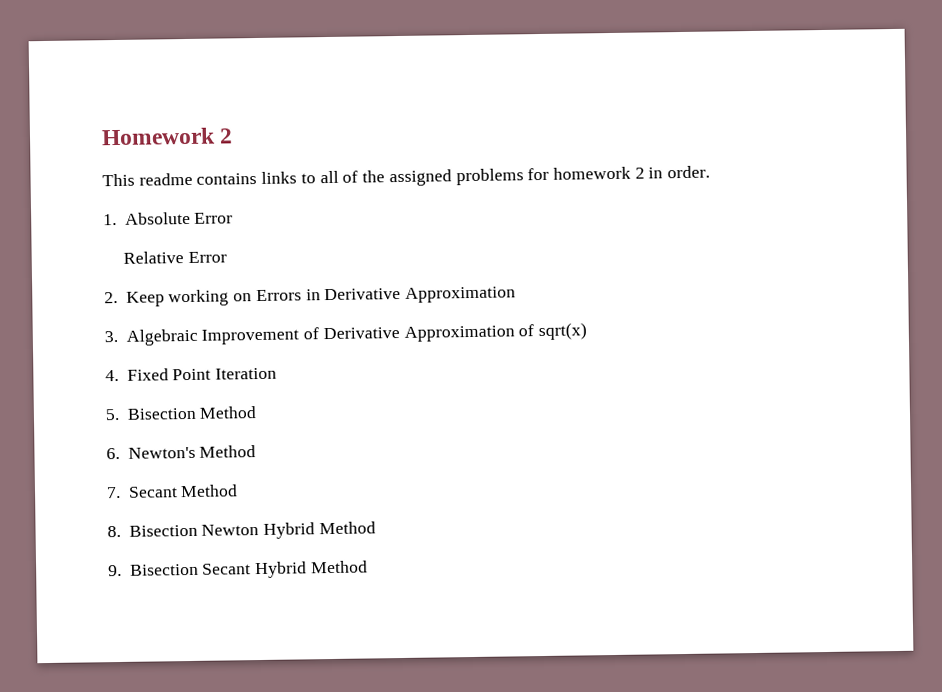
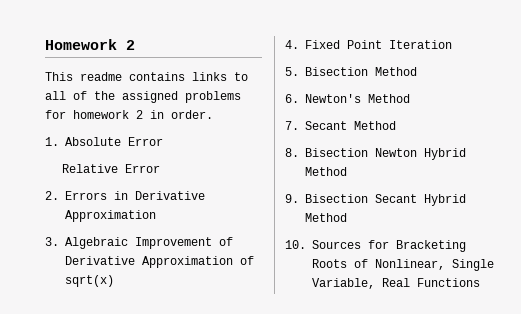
[125,289,253,307] Keep working on -> (59, 195) none
(368, 567) none -> [285,240,466,252] [312,259,494,271] [312,278,480,289] // 10. Sources for Bracketing Roots of Nonlinear, Single Variable, Real Functions

